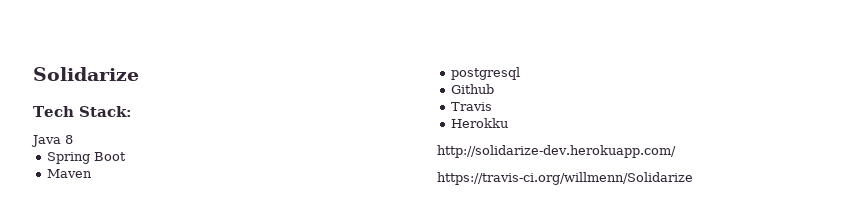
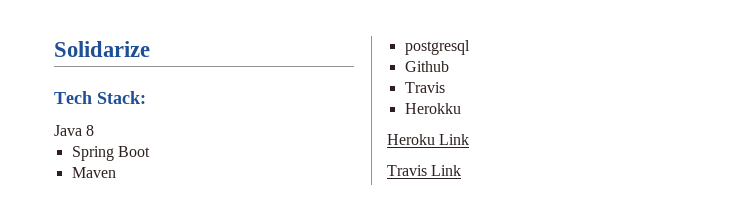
[437,145,676,158] [437,172,693,185] http://solidarize-dev.herokuapp.com/ // https://travis-ci.org/willmenn/Solidarize -> [387,134,470,145] [387,165,462,176] Heroku Link // Travis Link

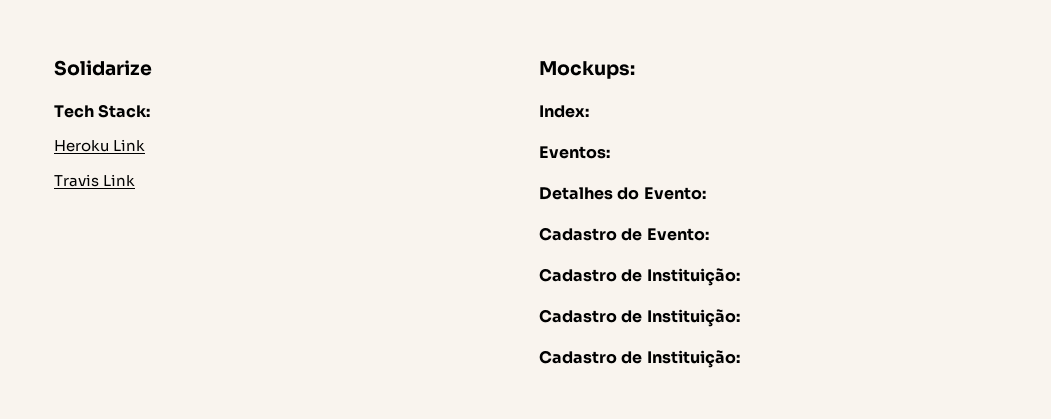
[54,125,95,136] [71,146,150,161] [71,167,116,178] [404,40,470,55] [404,61,449,72] [404,82,445,93] [404,103,461,114] [387,134,470,145] [387,165,462,176] Java 8 // Spring Boot // Maven // postgresql // Github // Travis // Herokku // Heroku Link // Travis Link -> [54,139,146,152] [54,174,136,187] [539,61,635,79] [539,105,589,118] [539,146,610,159] [539,187,706,200] [539,227,709,241] [539,268,740,286] [539,309,740,327] [539,350,740,368] Heroku Link // Travis Link // Mockups: // Index: // Eventos: // Detalhes do Evento: // Cadastro de Evento: // Cadastro de Instituição: // Cadastro de Instituição: // Cadastro de Instituição:

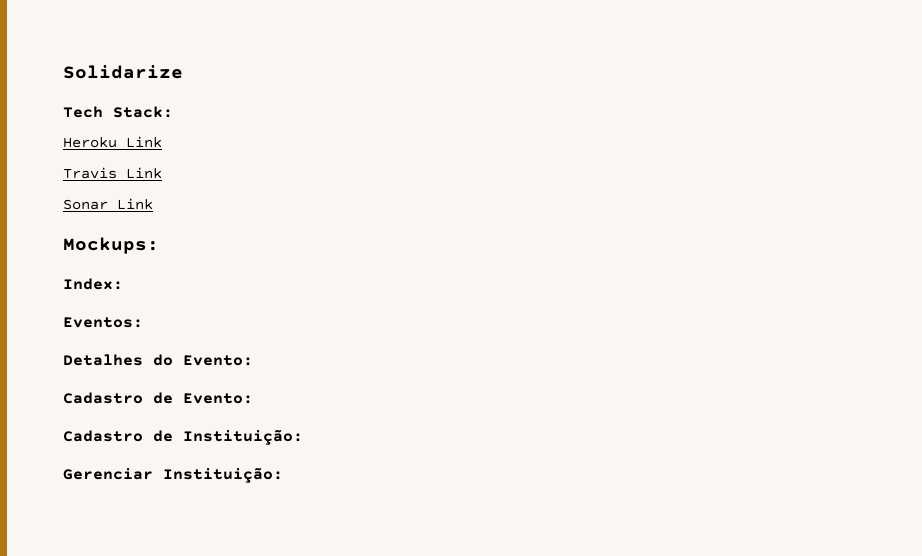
(136, 180) none -> [63,198,153,210] // Sonar Link
[539,309,740,327] [539,350,740,368] Cadastro de Instituição: // Cadastro de Instituição: -> [63,467,283,483] Gerenciar Instituição:

